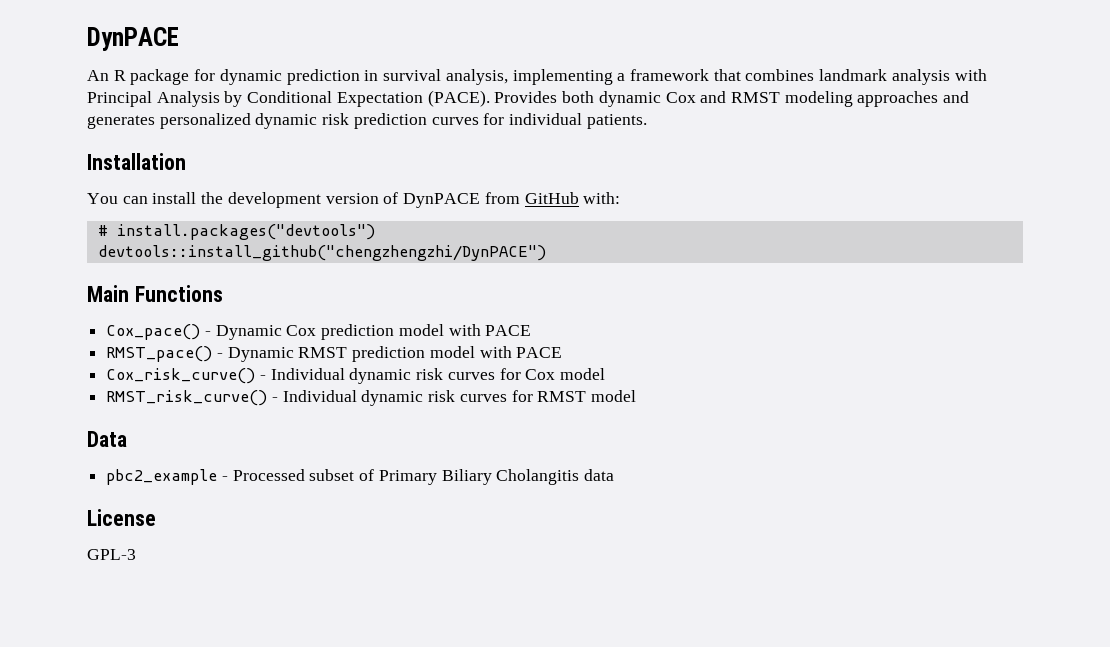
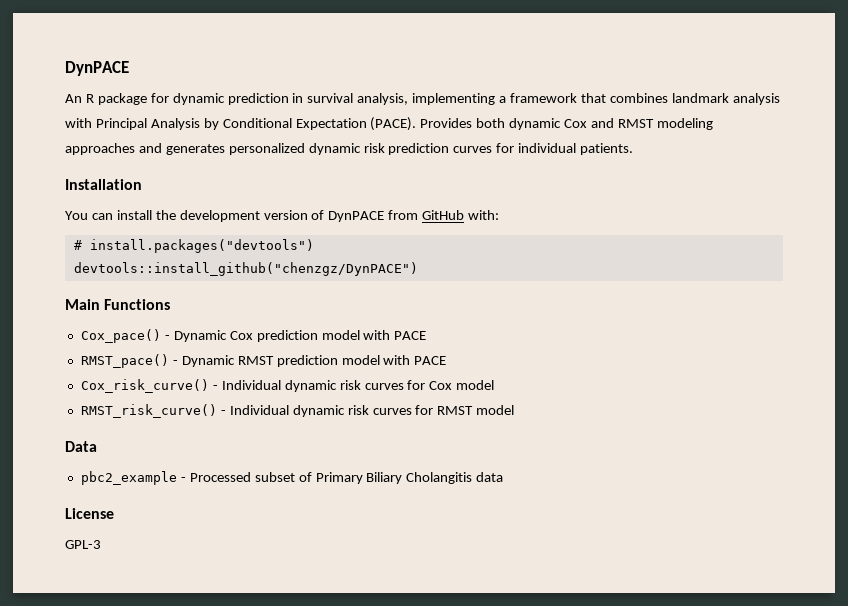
[97,245,546,261] devtools::install_github("chengzhengzhi/DynPACE") -> [73,262,418,276] devtools::install_github("chenzgz/DynPACE")

